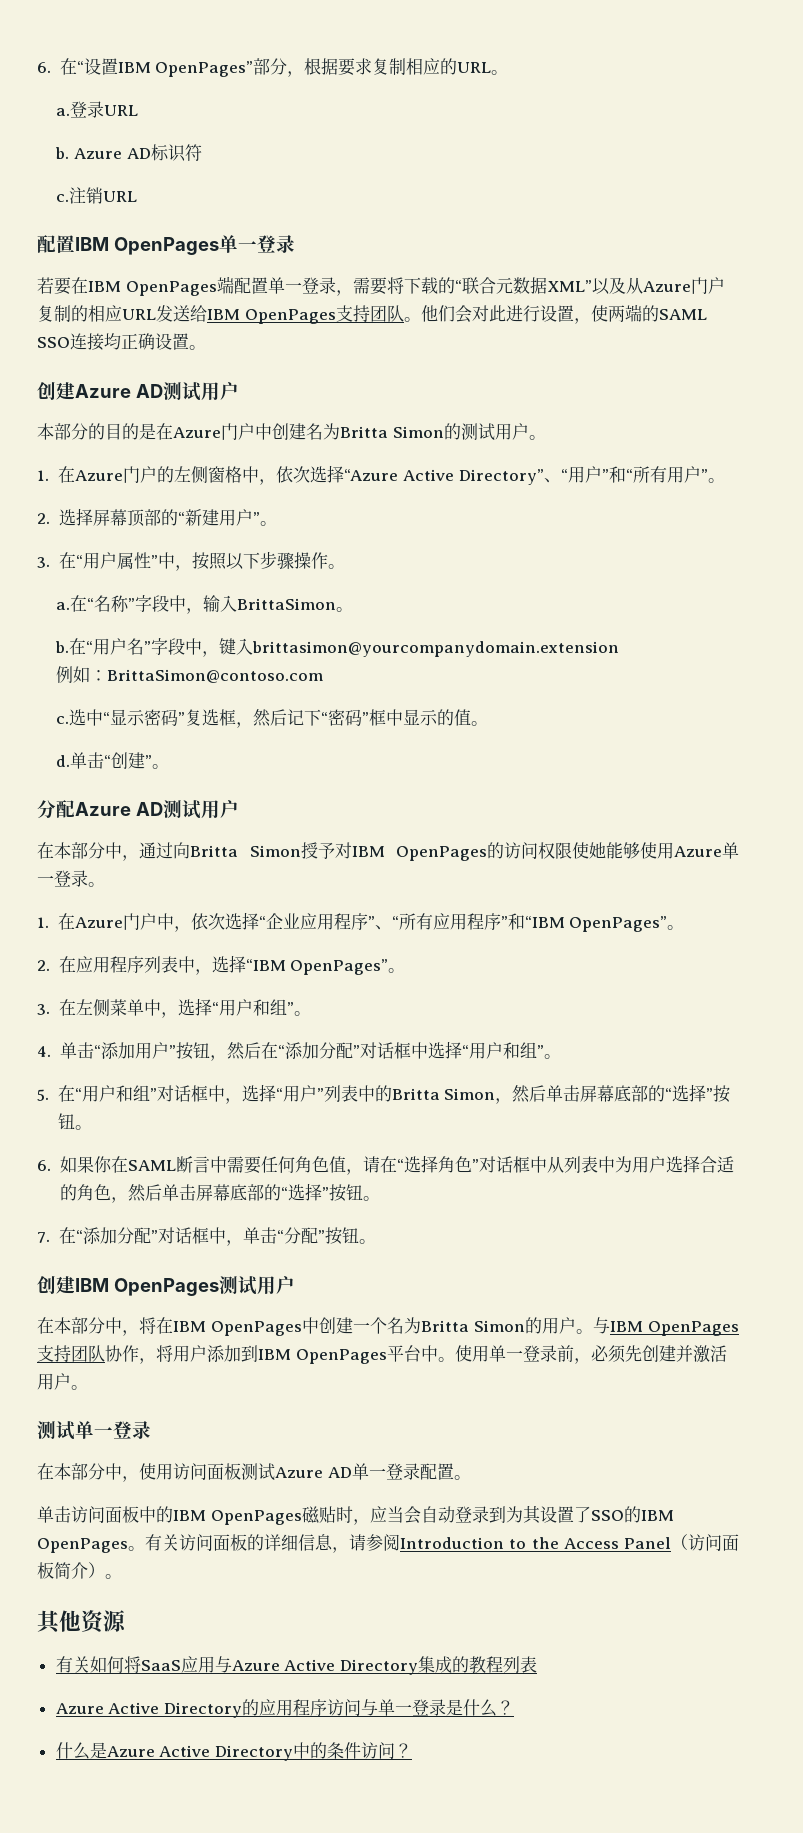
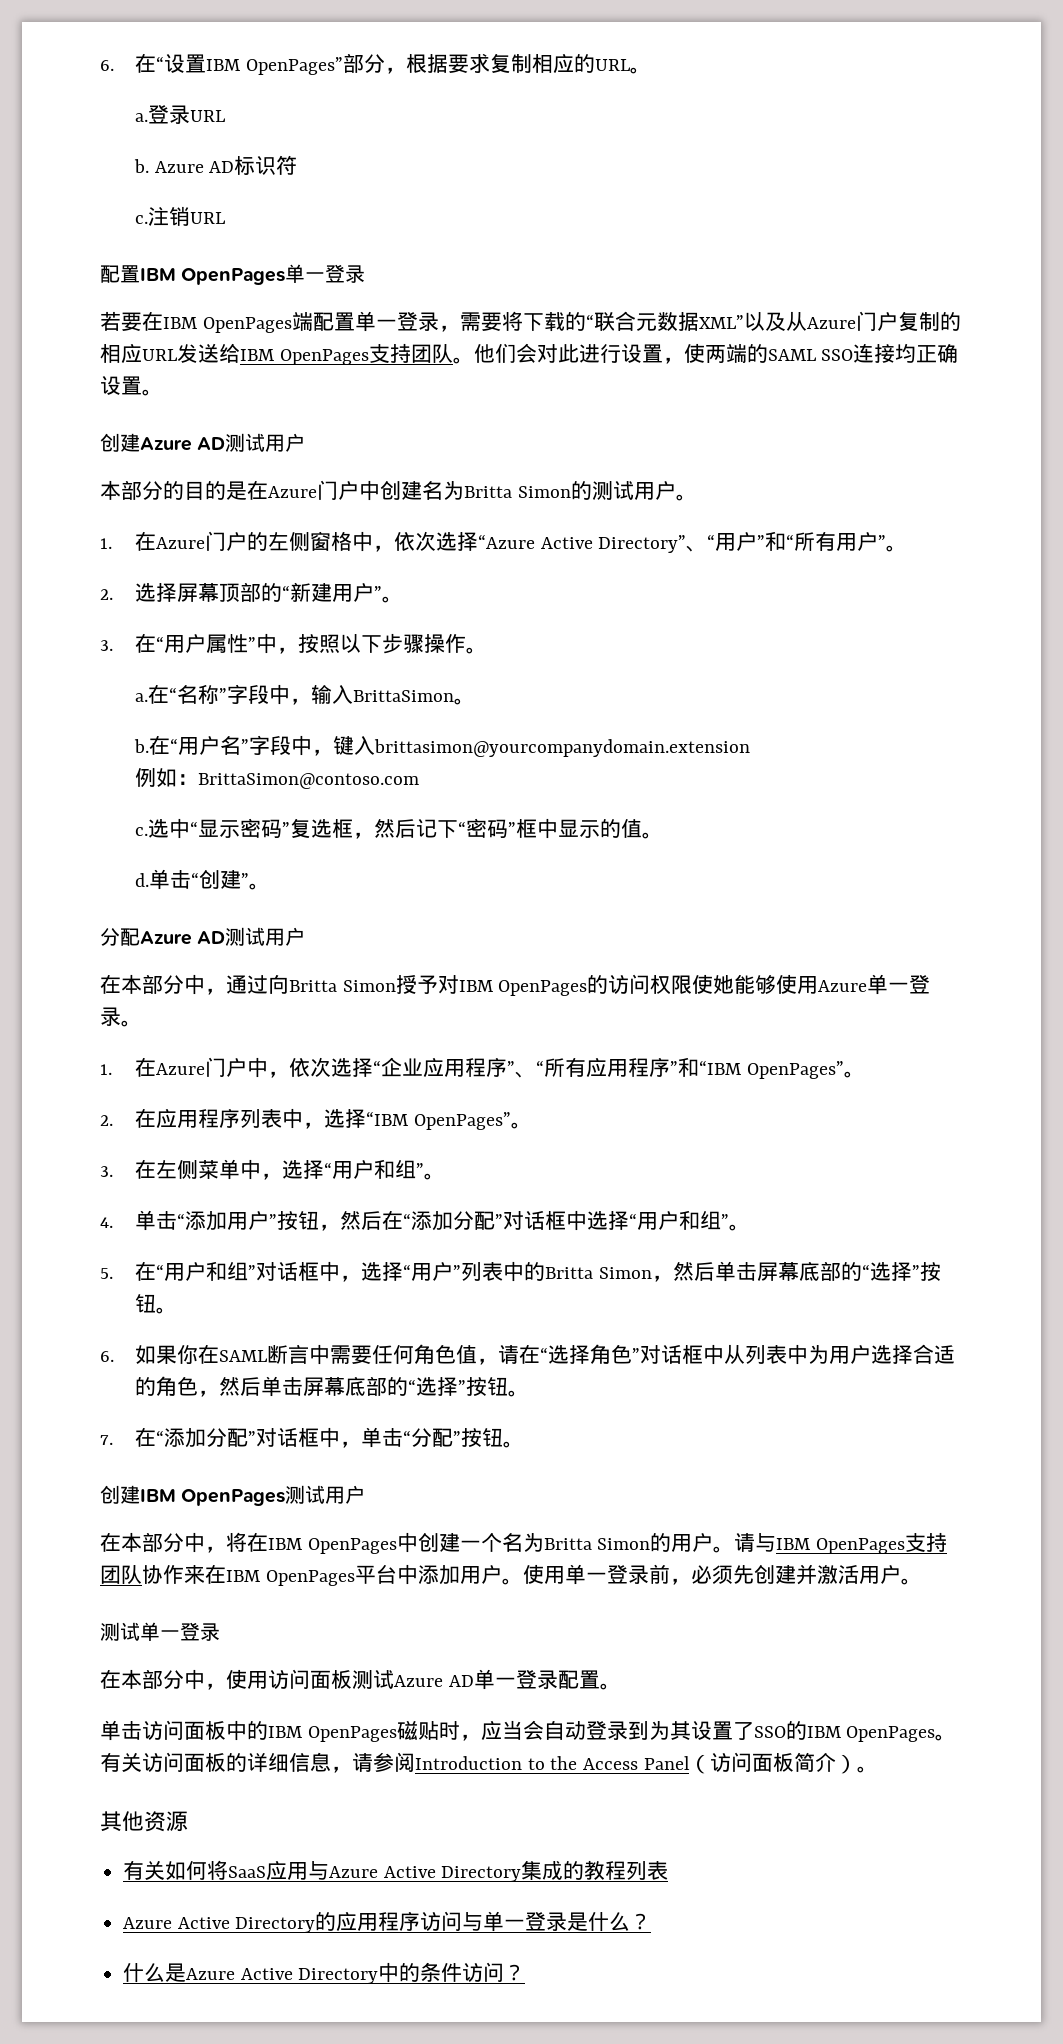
(593, 1331) none -> [734,1533,756,1552] 请
[139,1345,258,1364] ，将用户添加到 -> [184,1564,226,1584] 来在
(438, 1353) none -> [417,1565,502,1585] 添加用户

